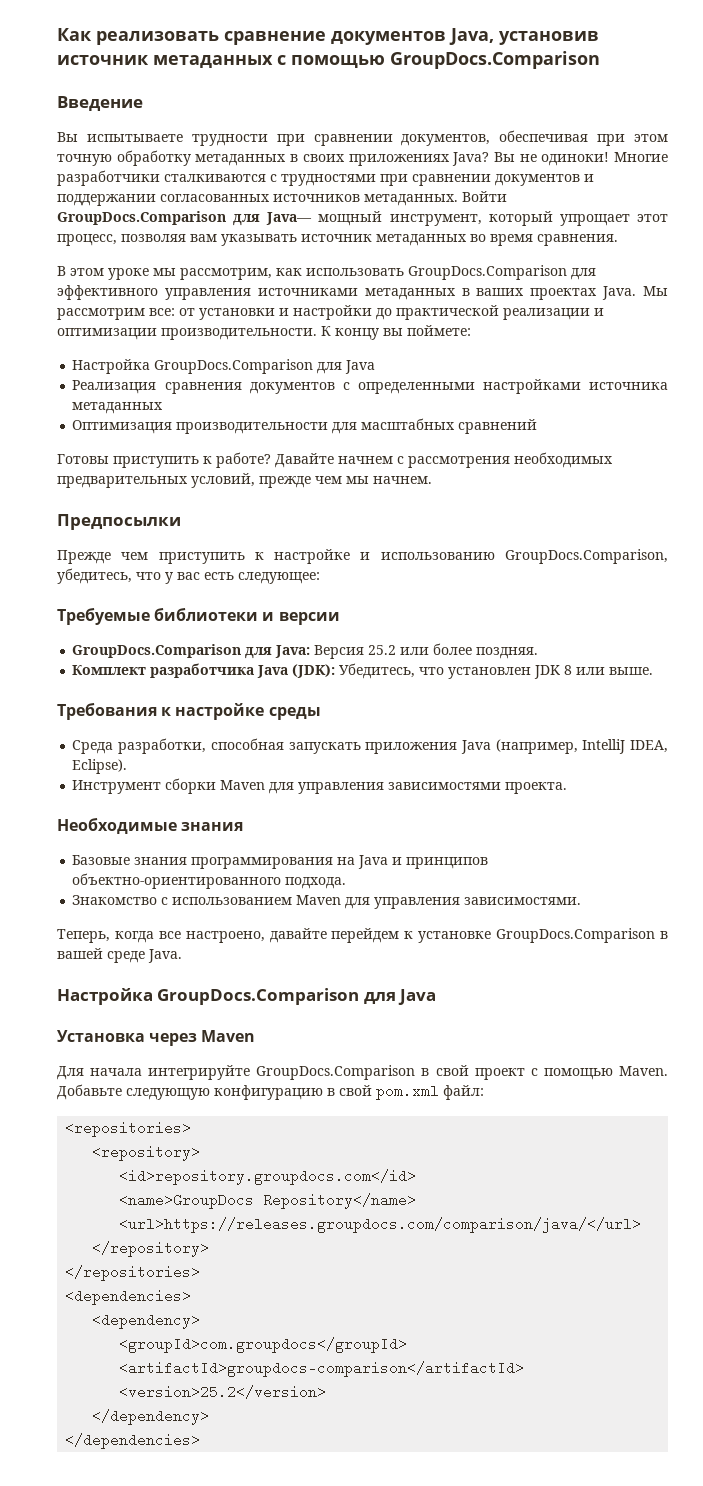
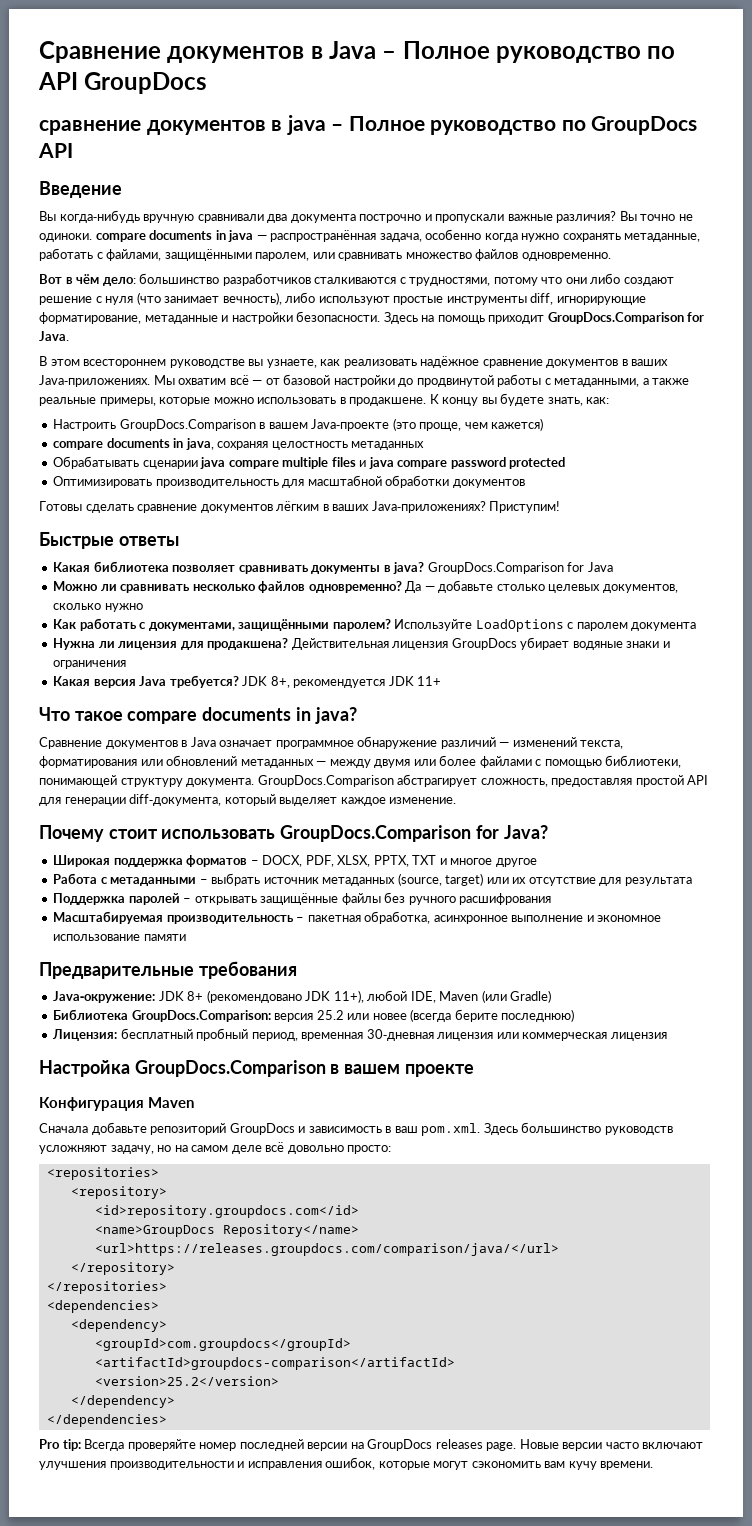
[57,28,599,45] [57,51,600,69] [57,96,143,111] [57,130,668,146] [57,150,668,166] [57,170,594,186] [57,191,507,206] [57,211,668,226] [57,234,618,246] [57,265,596,280] [57,285,668,300] [57,305,604,320] [57,325,471,340] [72,359,376,374] [72,379,669,394] [72,402,164,414] [72,418,538,434] [57,452,613,468] [57,473,432,488] [57,514,181,530] [57,549,668,564] [57,568,320,584] [57,608,340,625] [72,643,539,659] [72,663,654,679] [57,703,321,720] [72,738,668,754] [72,759,128,774] [72,778,568,794] [57,818,244,834] [72,855,489,869] [72,873,347,889] [72,895,582,909] [57,928,669,943] [57,948,182,963] [57,988,437,1005] [57,1030,256,1046] [57,1065,668,1080] [57,1084,484,1100] Как реализовать сравнение документов Java, установив источник метаданных с помощью GroupDocs.Comparison // Введение // Вы испытываете трудности при сравнении документов, обеспечивая при этом точную обработку метаданных в своих приложениях Java? Вы не одиноки! Многие разработчики сталкиваются с трудностями при сравнении документов и поддержании согласованных источников метаданных. Войти GroupDocs.Comparison для Java— мощный инструмент, который упрощает этот процесс, позволяя вам указывать источник метаданных во время сравнения. // В этом уроке мы рассмотрим, как использовать GroupDocs.Comparison для эффективного управления источниками метаданных в ваших проектах Java. Мы рассмотрим все: от установки и настройки до практической реализации и оптимизации производительности. К концу вы поймете: // Настройка GroupDocs.Comparison для Java // Реализация сравнения документов с определенными настройками источника метаданных // Оптимизация производительности для масштабных сравнений // Готовы приступить к работе? Давайте начнем с рассмотрения необходимых предварительных условий, прежде чем мы начнем. // Предпосылки // Прежде чем приступить к настройке и использованию GroupDocs.Comparison, убедитесь, что у вас есть следующее: // Требуемые библиотеки и версии // GroupDocs.Comparison для Java: Версия 25.2 или более поздняя. // Комплект разработчика Java (JDK): Убедитесь, что установлен JDK 8 или выше. // Требования к настройке среды // Среда разработки, способная запускать приложения Java (например, IntelliJ IDEA, Eclipse). // Инструмент сборки Maven для управления зависимостями проекта. // Необходимые знания // Базовые знания программирования на Java и принципов объектно-ориентированного подхода. // Знакомство с использованием Maven для управления зависимостями. // Теперь, когда все настроено, давайте перейдем к установке GroupDocs.Comparison в вашей среде Java. // Настройка GroupDocs.Comparison для Java // Установка через Maven // Для начала интегрируйте GroupDocs.Comparison в свой проект с помощью Maven. Добавьте следующую конфигурацию в свой pom.xml файл: -> [39,41,676,63] [38,72,208,94] [39,115,698,135] [38,143,73,158] [39,181,122,198] [39,210,693,223] [39,229,701,242] [39,248,611,261] [39,273,674,286] [39,292,646,305] [39,311,705,324] [39,331,69,341] [39,356,669,368] [39,374,690,387] [39,393,610,406] [53,418,544,431] [53,438,425,450] [53,456,566,469] [53,475,525,488] [39,501,561,513] [39,532,179,549] [53,561,613,574] [53,580,678,593] [53,603,143,612] [53,618,697,632] [53,637,670,650] [53,660,127,669] [53,675,442,688] [39,707,357,724] [39,736,624,749] [39,755,682,768] [39,774,709,787] [39,794,457,806] [39,825,548,842] [53,855,537,867] [53,873,692,886] [53,892,552,905] [53,911,662,924] [53,934,186,941] [39,961,297,979] [53,990,552,1003] [53,1009,575,1022] [52,1028,667,1041] [39,1060,474,1077] [39,1097,195,1111] [39,1122,673,1136] [39,1142,392,1154] Сравнение документов в Java – Полное руководство по API GroupDocs // сравнение документов в java – Полное руководство по GroupDocs API // Введение // Вы когда‑нибудь вручную сравнивали два документа построчно и пропускали важные различия? Вы точно не одиноки. compare documents in java — распространённая задача, особенно когда нужно сохранять метаданные, работать с файлами, защищёнными паролем, или сравнивать множество файлов одновременно. // Вот в чём дело: большинство разработчиков сталкиваются с трудностями, потому что они либо создают решение с нуля (что занимает вечность), либо используют простые инструменты diff, игнорирующие форматирование, метаданные и настройки безопасности. Здесь на помощь приходит GroupDocs.Comparison for Java. // В этом всестороннем руководстве вы узнаете, как реализовать надёжное сравнение документов в ваших Java‑приложениях. Мы охватим всё — от базовой настройки до продвинутой работы с метаданными, а также реальные примеры, которые можно использовать в продакшене. К концу вы будете знать, как: // Настроить GroupDocs.Comparison в вашем Java‑проекте (это проще, чем кажется) // compare documents in java, сохраняя целостность метаданных // Обрабатывать сценарии java compare multiple files и java compare password protected // Оптимизировать производительность для масштабной обработки документов // Готовы сделать сравнение документов лёгким в ваших Java‑приложениях? Приступим! // Быстрые ответы // Какая библиотека позволяет сравнивать документы в java? GroupDocs.Comparison for Java // Можно ли сравнивать несколько файлов одновременно? Да — добавьте столько целевых документов, сколько нужно // Как работать с документами, защищёнными паролем? Используйте LoadOptions с паролем документа // Нужна ли лицензия для продакшена? Действительная лицензия GroupDocs убирает водяные знаки и ограничения // Какая версия Java требуется? JDK 8+, рекомендуется JDK 11+ // Что такое compare documents in java? // Сравнение документов в Java означает программное обнаружение различий — изменений текста, форматирования или обновлений метаданных — между двумя или более файлами с помощью библиотеки, понимающей структуру документа. GroupDocs.Comparison абстрагирует сложность, предоставляя простой API для генерации diff‑документа, который выделяет каждое изменение. // Почему стоит использовать GroupDocs.Comparison for Java? // Широкая поддержка форматов – DOCX, PDF, XLSX, PPTX, TXT и многое другое // Работа с метаданными – выбрать источник метаданных (source, target) или их отсутствие для результата // Поддержка паролей – открывать защищённые файлы без ручного расшифрования // Масштабируемая производительность – пакетная обработка, асинхронное выполнение и экономное использование памяти // Предварительные требования // Java‑окружение: JDK 8+ (рекомендовано JDK 11+), любой IDE, Maven (или Gradle) // Библиотека GroupDocs.Comparison: версия 25.2 или новее (всегда берите последнюю) // Лицензия: бесплатный пробный период, временная 30‑дневная лицензия или коммерческая лицензия // Настройка GroupDocs.Comparison в вашем проекте // Конфигурация Maven // Сначала добавьте репозиторий GroupDocs и зависимость в ваш pom.xml. Здесь большинство руководств усложняют задачу, но на самом деле всё довольно просто:
(201, 1441) none -> [39,1439,704,1451] [39,1457,654,1470] // Pro tip: Всегда проверяйте номер последней версии на GroupDocs releases page. Новые версии часто включают улучшения производительности и исправления ошибок, которые могут сэкономить вам кучу времени.

